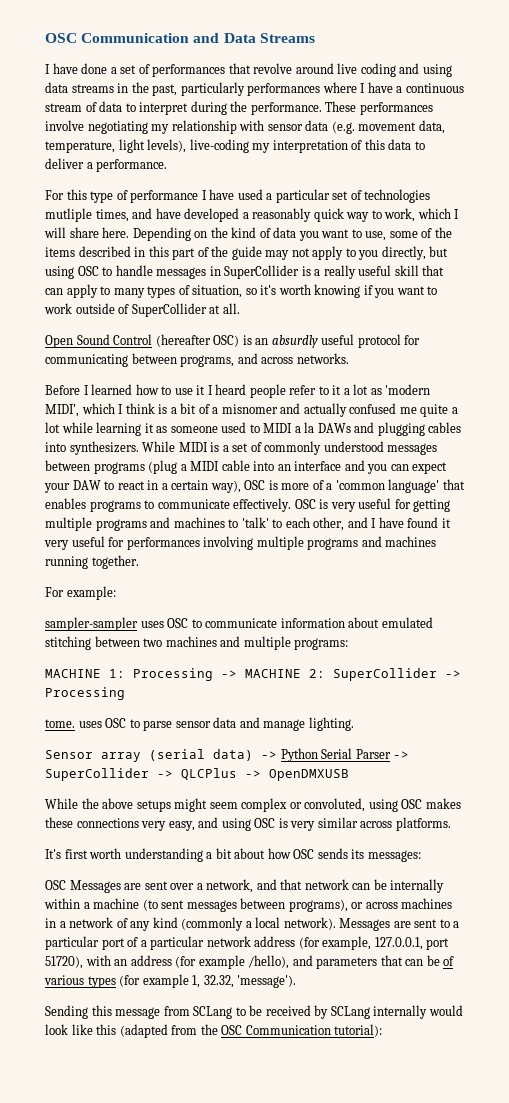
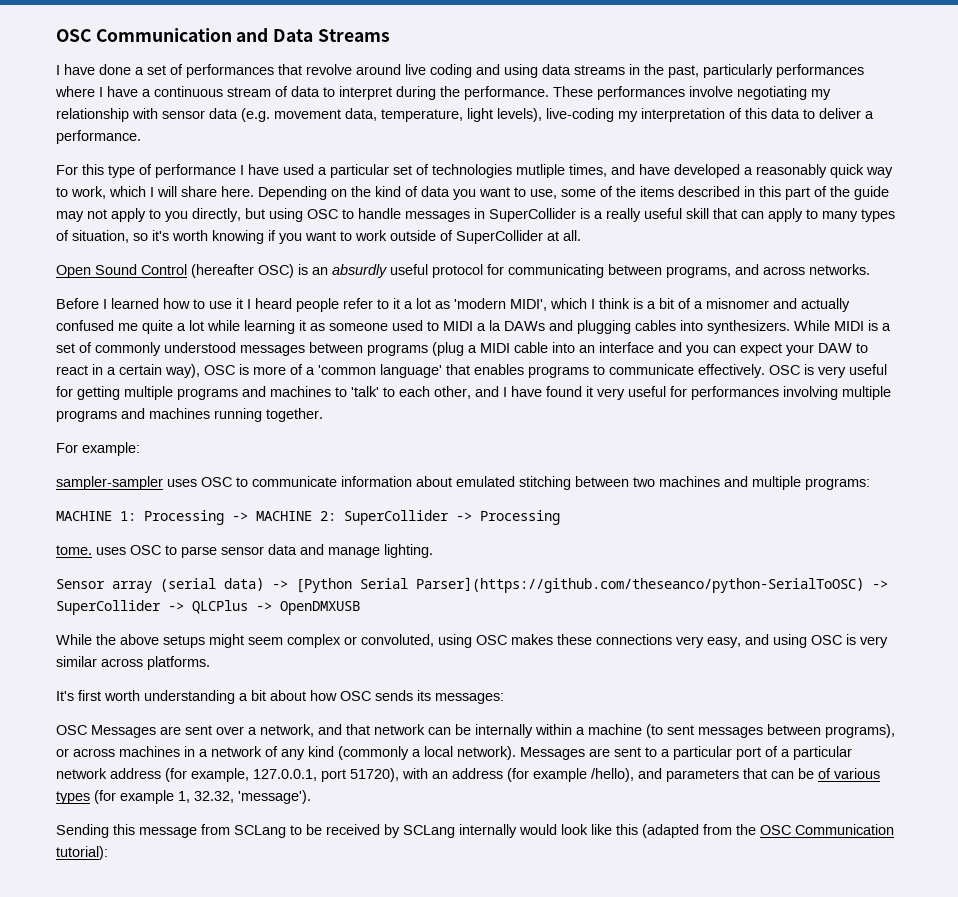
[280,748,391,762] Python Serial Parser -> [296,577,864,593] [Python Serial Parser](https://github.com/theseanco/python-SerialToOSC)

